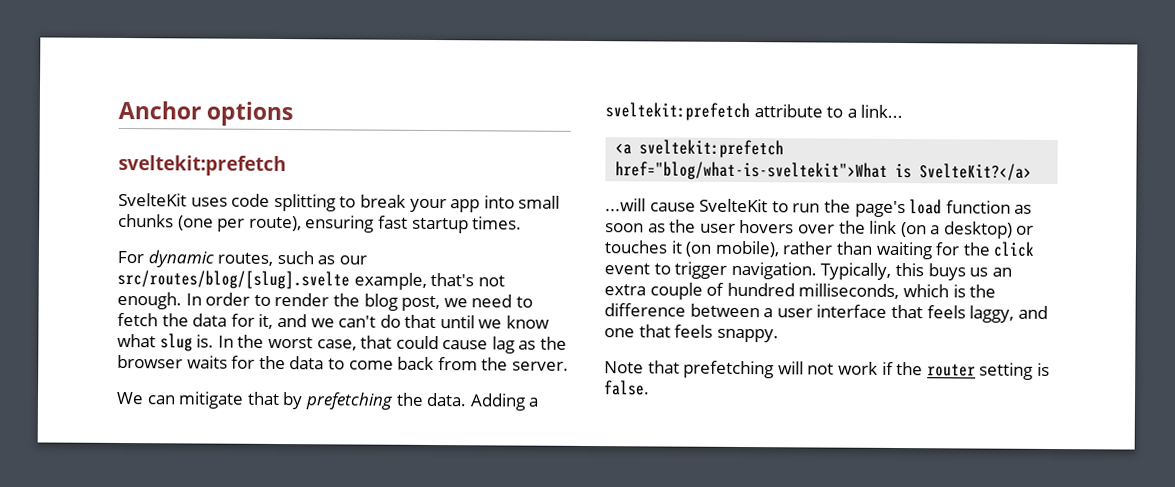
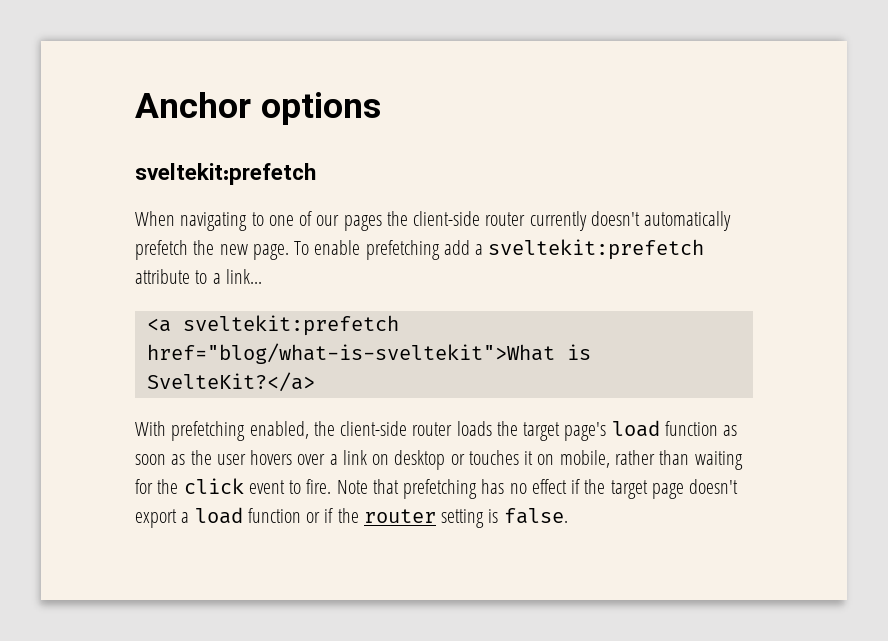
[118,192,561,213] [118,213,523,234] [117,250,367,268] [117,269,505,290] [117,291,533,312] [117,312,551,329] [117,333,568,354] [117,354,569,371] [116,391,526,411] SvelteKit uses code splitting to break your app into small chunks (one per route), ensuring fast startup times. // For dynamic routes, such as our src/routes/blog/[slug].svelte example, that's not enough. In order to render the blog post, we need to fetch the data for it, and we can't do that until we know what slug is. In the worst case, that could cause lag as the browser waits for the data to come back from the server. // We can mitigate that by prefetching the data. Adding -> [135,211,732,231] [135,240,470,260] When navigating to one of our pages the client-side router currently doesn't automatically prefetch the new page. To enable prefetching add
[605,198,851,213] ...will cause SvelteKit to run the -> [135,421,561,441] With prefetching enabled, the client-side router loads the target
[838,220,1013,239] the link (on a desktop) -> [329,450,446,470] a link on desktop
[685,240,780,258] (on mobile), -> [537,450,610,468] on mobile,
[674,261,1012,281] [604,282,997,300] [604,303,1048,323] [604,324,779,343] [604,360,878,379] trigger navigation. Typically, this buys us an extra couple of hundred milliseconds, which is the difference between a user interface that feels laggy, and one that feels snappy. // Note that prefetching will not work -> [306,479,739,499] [135,507,321,528] fire. Note that prefetching has no effect if the target page doesn't export a load function or

